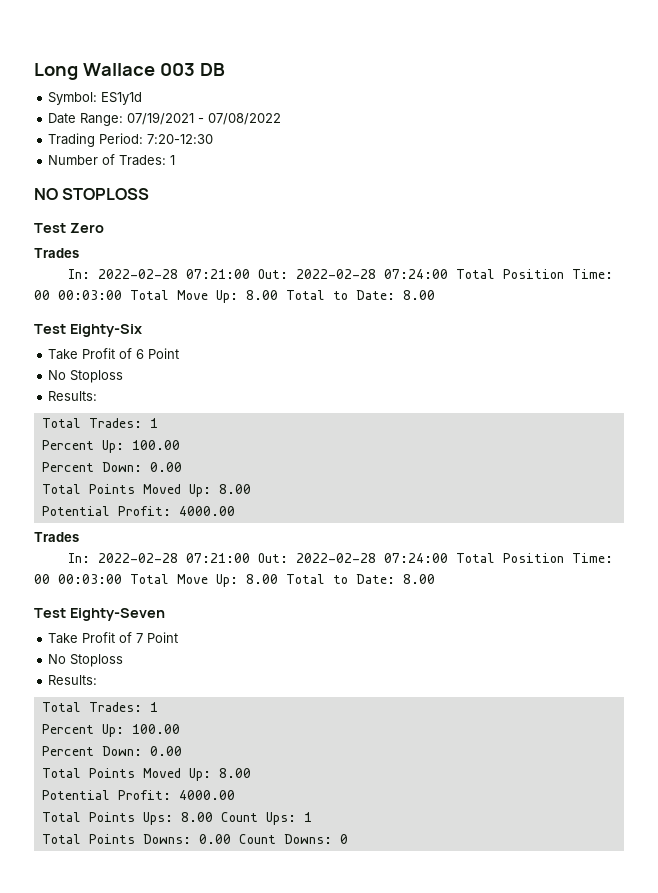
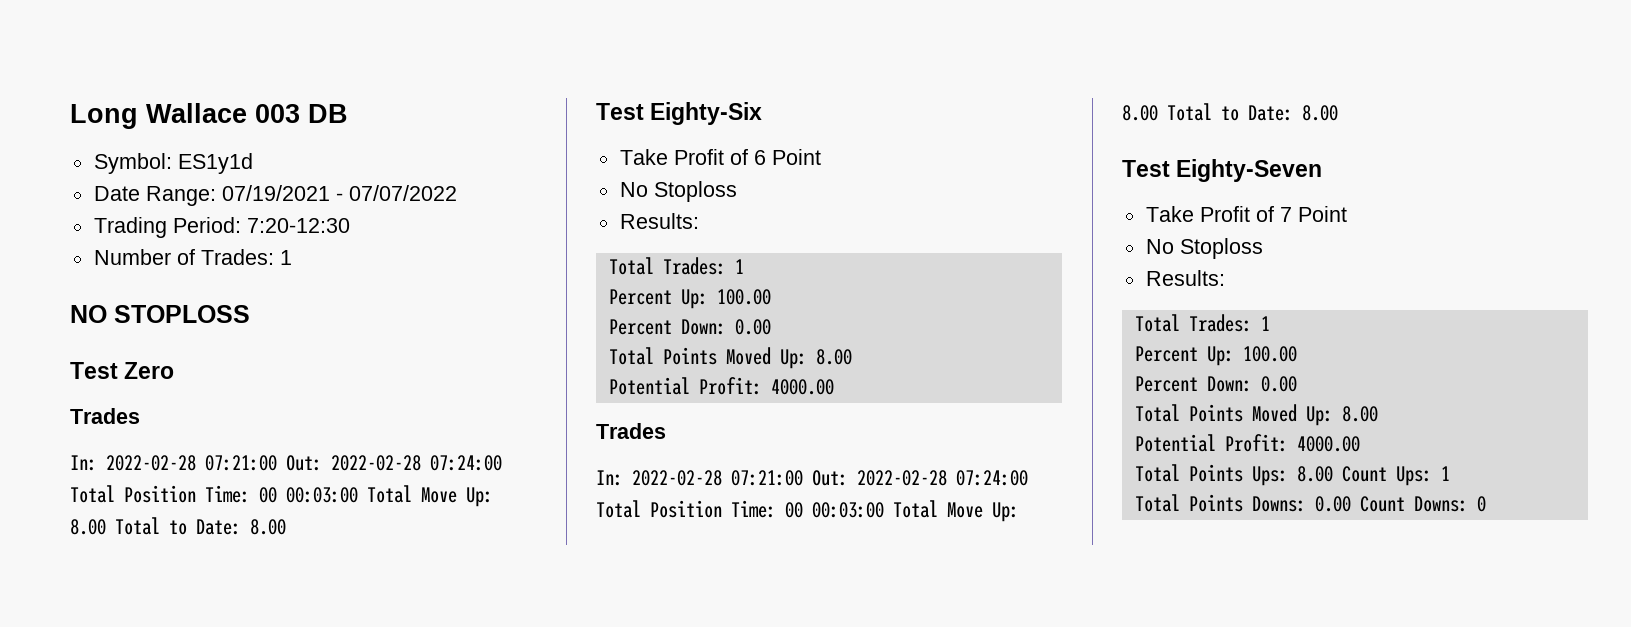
[208,113,282,125] 07/08/2022 -> [348,185,457,201] 07/07/2022

